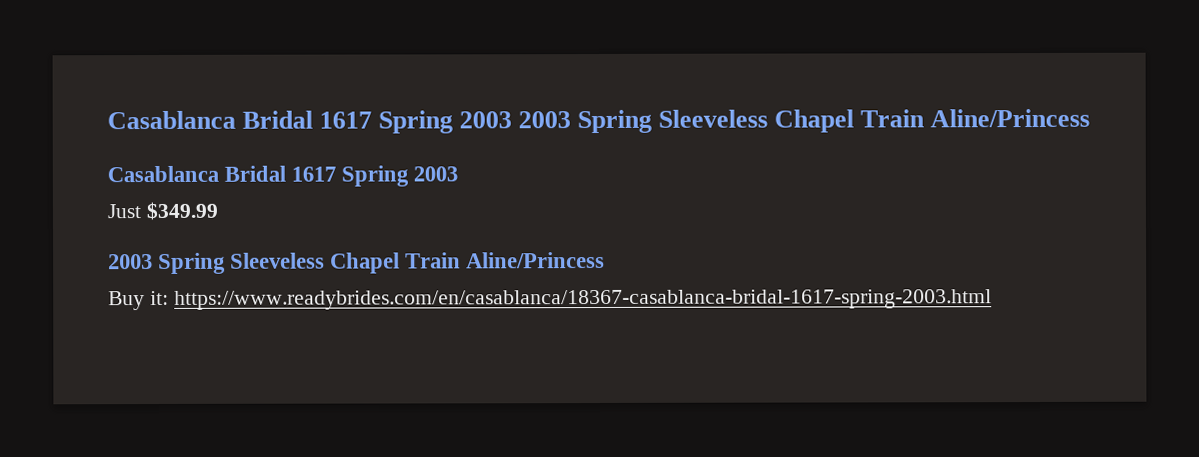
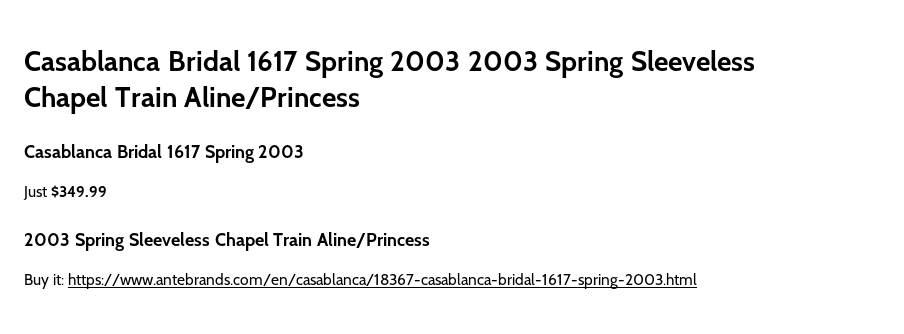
[173,289,992,310] https://www.readybrides.com/en/casablanca/18367-casablanca-bridal-1617-spring-2003.html -> [68,273,698,289] https://www.antebrands.com/en/casablanca/18367-casablanca-bridal-1617-spring-2003.html

